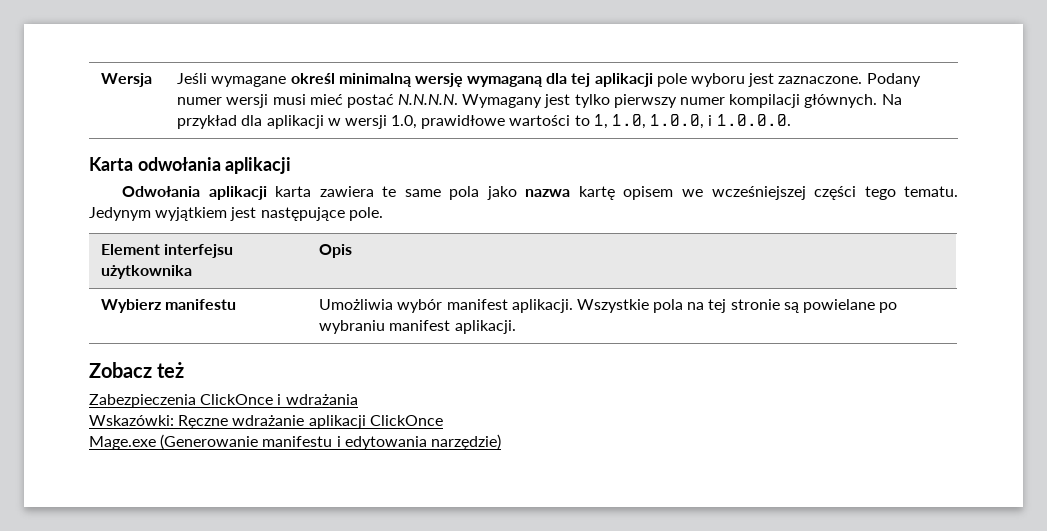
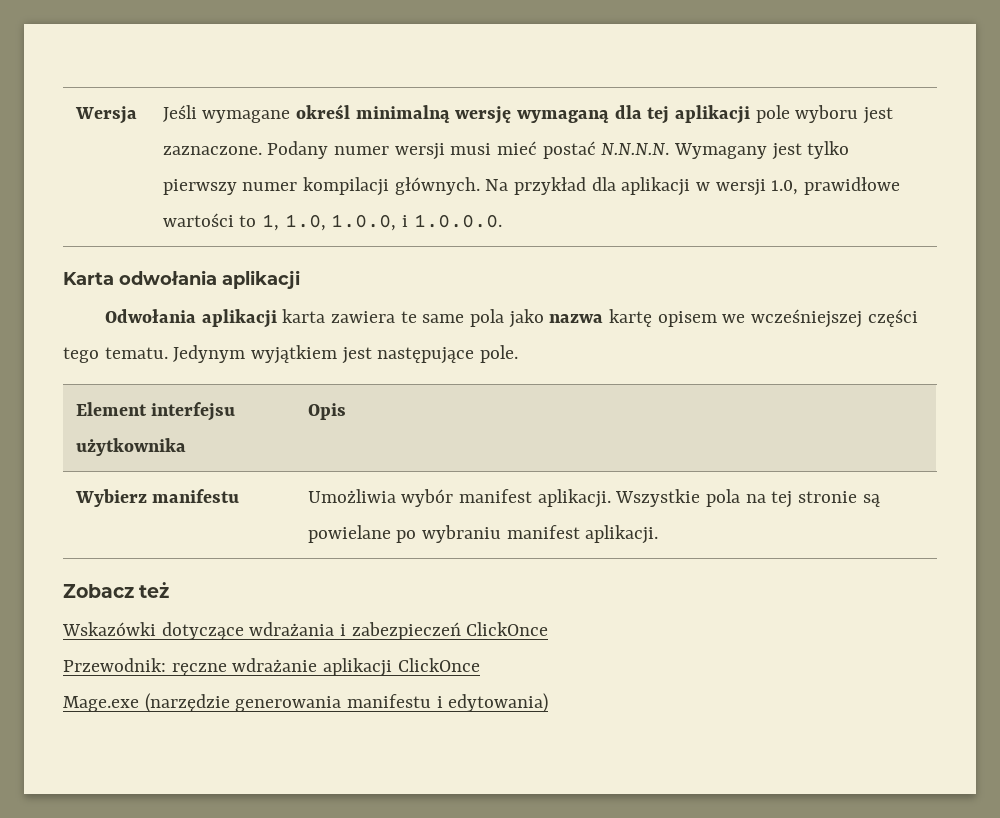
[89,394,358,408] [89,415,229,429] Zabezpieczenia ClickOnce i wdrażania // Wskazówki: Ręczne -> [62,622,549,640] [63,658,227,676] Wskazówki dotyczące wdrażania i zabezpieczeń ClickOnce // Przewodnik: ręczne
[160,434,501,450] (Generowanie manifestu i edytowania narzędzie) -> [144,693,549,713] (narzędzie generowania manifestu i edytowania)

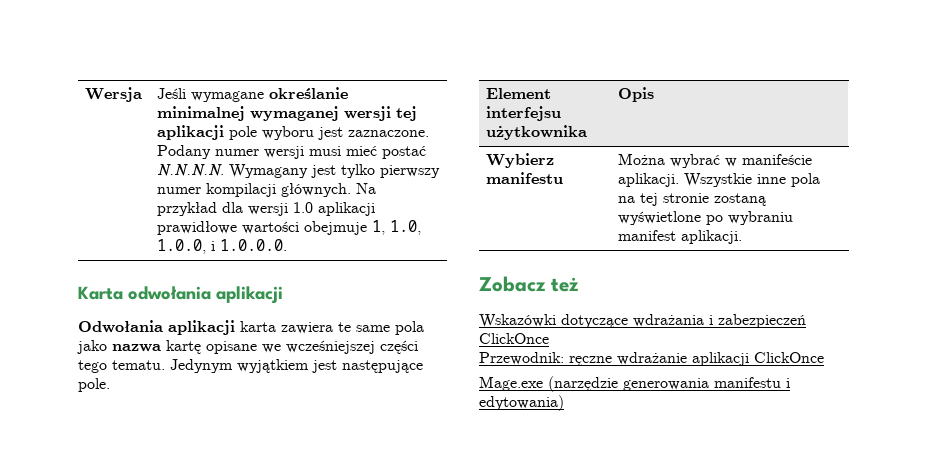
[296,104,642,124] określ minimalną wersję wymaganą dla -> [269,87,349,99] [157,106,392,121] określanie minimalnej wymaganej wersji
[621,177,799,196] aplikacji w wersji 1.0, -> [248,202,376,216] wersji 1.0 aplikacji
[239,215,257,227] to -> [304,221,368,235] obejmuje
[657,311,717,327] opisem -> [206,341,257,354] opisane
[307,489,533,507] Umożliwia wybór manifest -> [618,153,813,168] Można wybrać w manifeście
(701, 498) none -> [757,174,787,184] inne
[862,494,880,507] [307,525,391,543] są powielane -> [714,193,767,206] [618,211,702,225] zostaną wyświetlone

